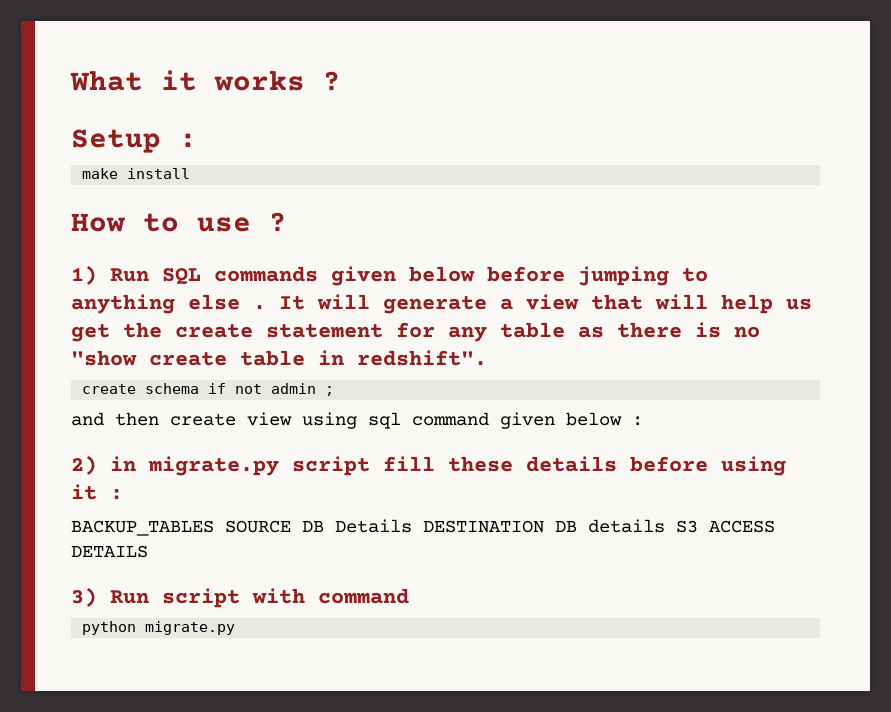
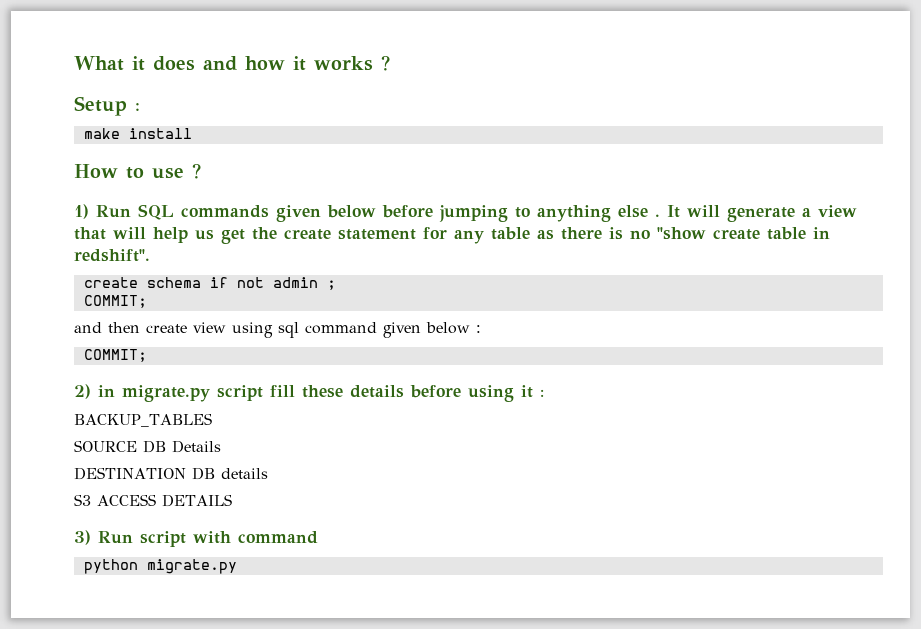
(197, 80) none -> [153,56,306,71] does and how it
(335, 391) none -> [83,295,147,308] // COMMIT;
(643, 421) none -> [83,349,147,362] // COMMIT;
(214, 528) none -> (212, 420) //
(412, 526) none -> (221, 446) //
(665, 526) none -> (268, 473) //

